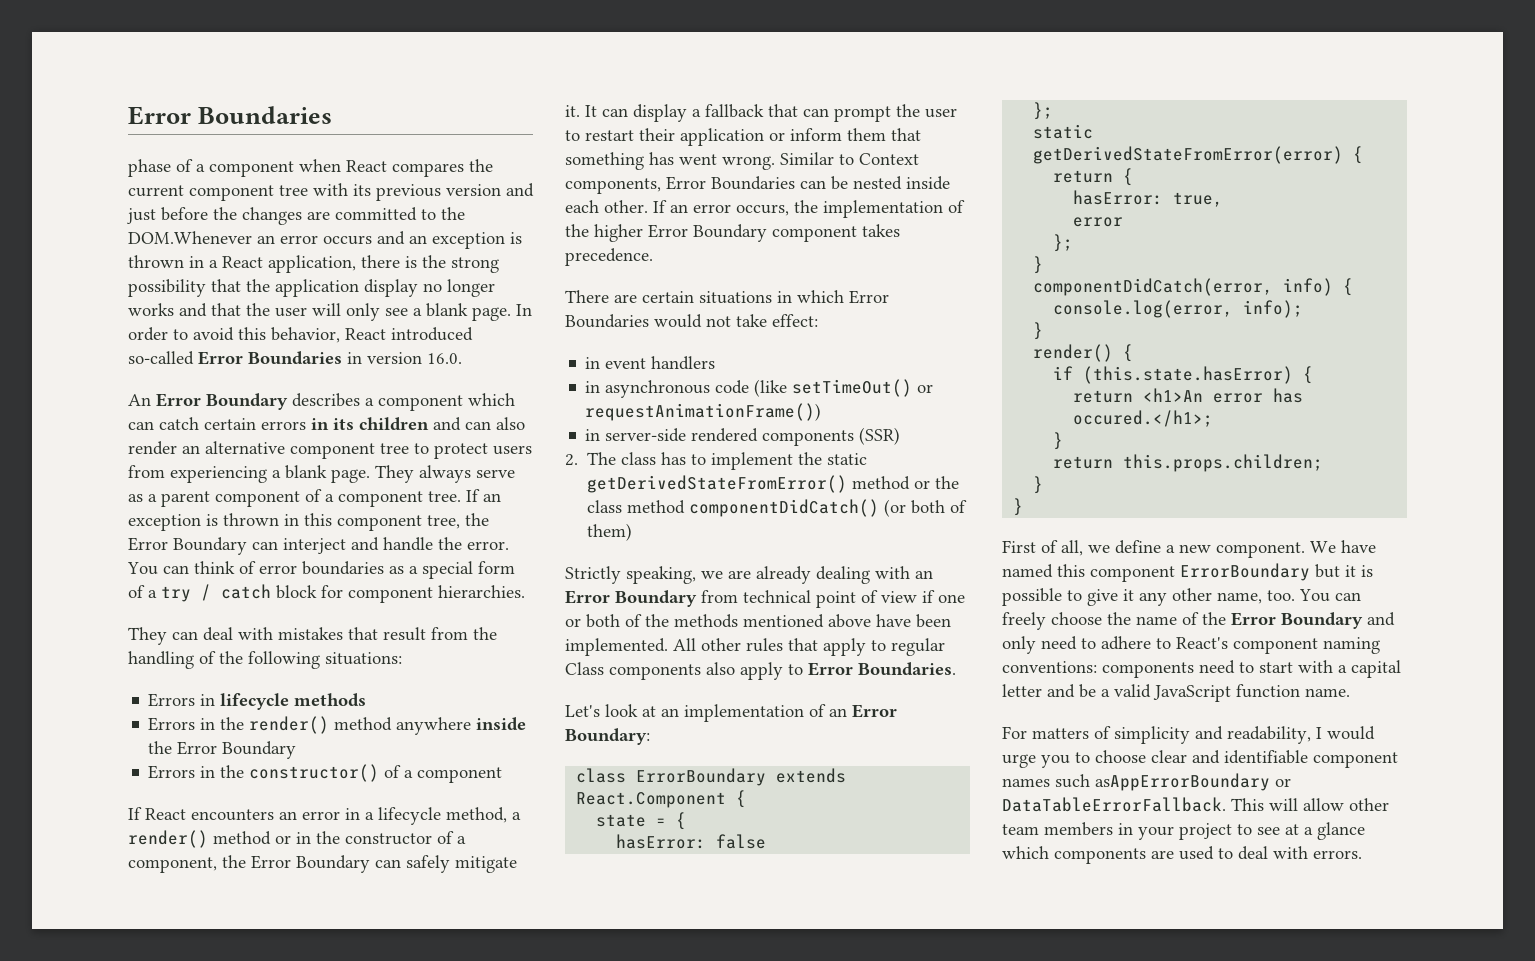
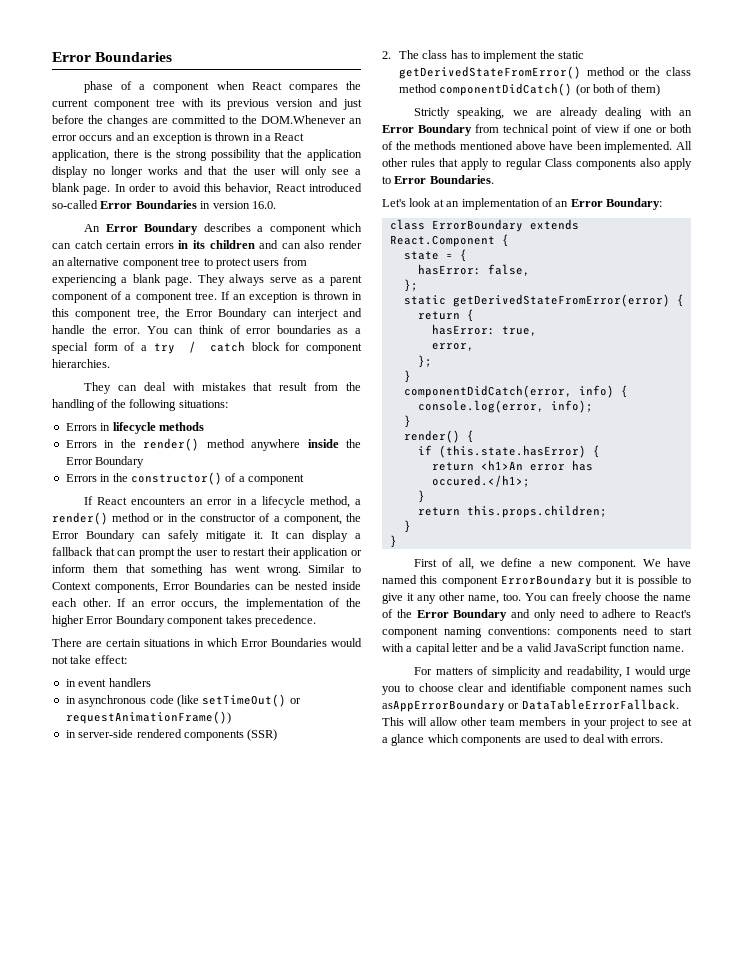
[716,834,767,849] false -> [487,264,530,276] false,
[1073,217,1124,227] error -> [431,343,474,351] error,

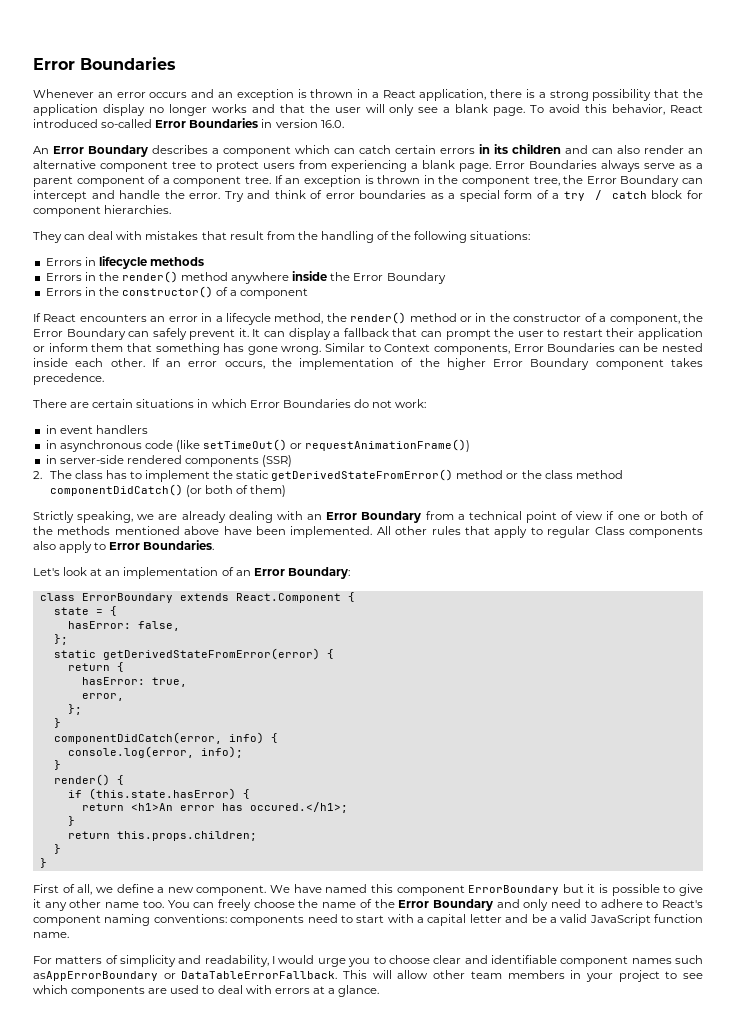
[84,81,361,93] [52,98,362,110] [52,115,346,127] phase of a component when React compares the current component tree with its previous version and just before the changes are committed to the DOM.Whenever -> [33,89,94,98] Whenever
[156,149,172,158] the -> [538,92,546,98] a
[114,183,169,192] In order to -> [530,105,545,113] To
[197,274,225,286] They -> [495,160,597,169] Error Boundaries
[52,308,69,317] this -> [438,175,459,184] the
[296,309,338,320] interject -> [33,190,87,202] intercept
[146,326,194,334] You can -> [224,190,271,202] Try and
[355,499,361,505] a -> [326,313,347,322] the
[206,531,246,542] mitigate -> [189,329,236,340] prevent
[234,565,260,573] went -> [247,346,278,355] gone
[331,638,362,647] [52,655,127,664] would not take effect: -> [353,399,427,408] do not work:
(500, 128) none -> [457,514,465,520] a
[468,595,499,604] name, -> [105,902,140,908] name
[682,718,692,726] [382,734,425,746] at a glance -> (704, 976) none
[631,737,664,743] errors. -> [274,985,380,997] errors at a glance.

